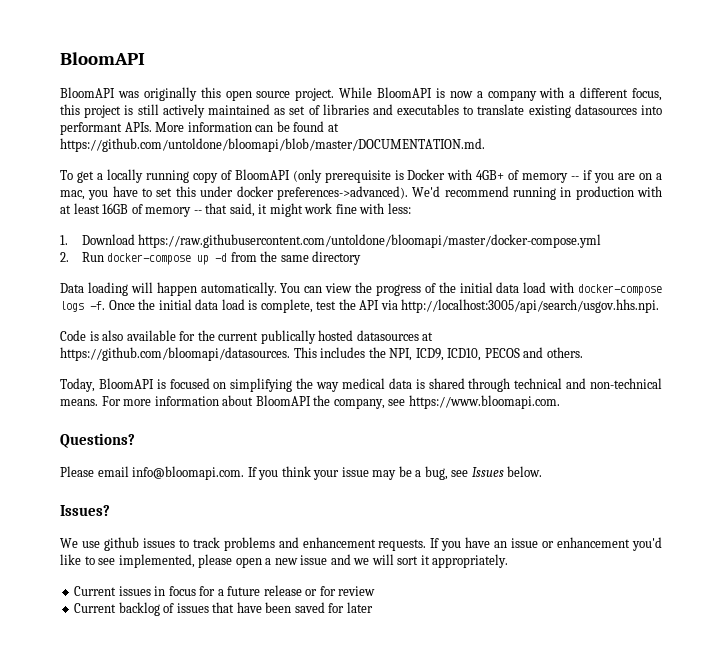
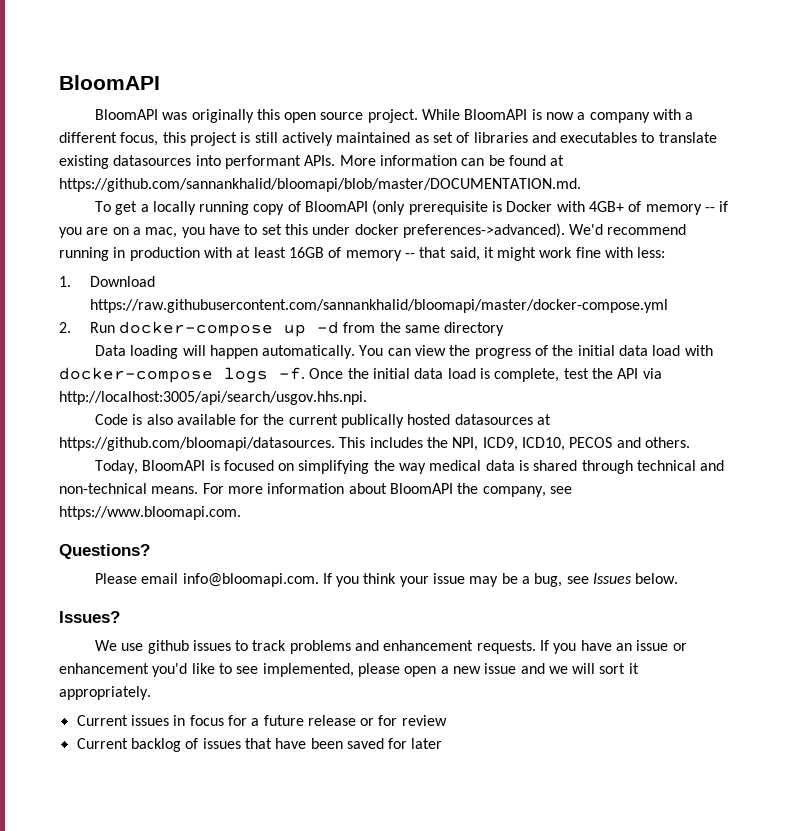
[60,138,485,152] https://github.com/untoldone/bloomapi/blob/master/DOCUMENTATION.md. -> [59,178,581,192] https://github.com/sannankhalid/bloomapi/blob/master/DOCUMENTATION.md.
[138,234,602,248] https://raw.githubusercontent.com/untoldone/bloomapi/master/docker-compose.yml -> [89,299,668,313] https://raw.githubusercontent.com/sannankhalid/bloomapi/master/docker-compose.yml

